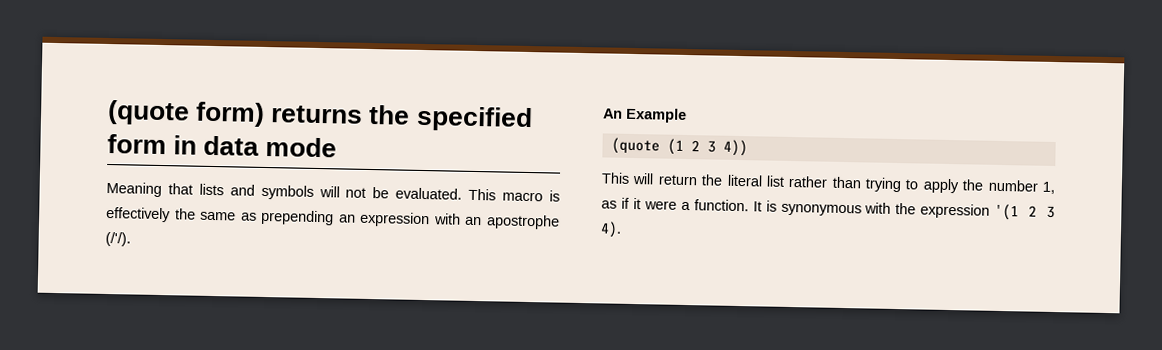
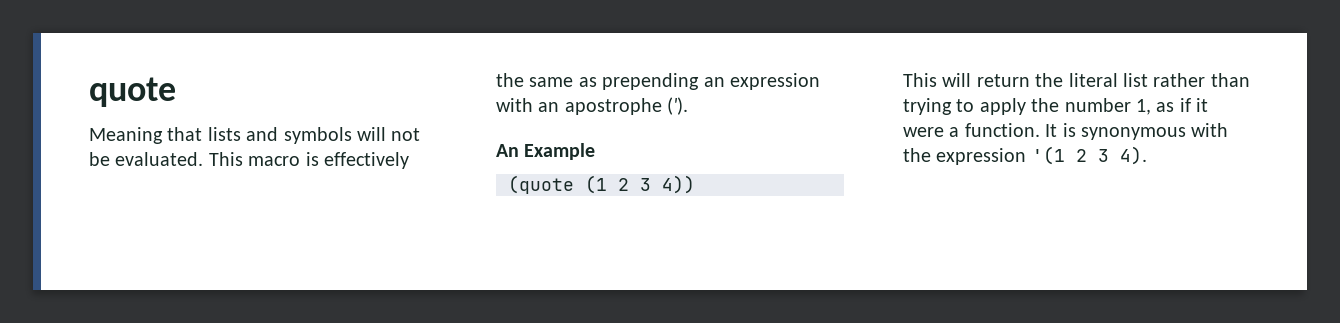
[107,99,533,133] [107,133,338,158] (quote form) returns the specified form in data mode -> [89,77,176,107] quote
[105,231,131,247] (/'/). -> [667,97,689,115] (').

